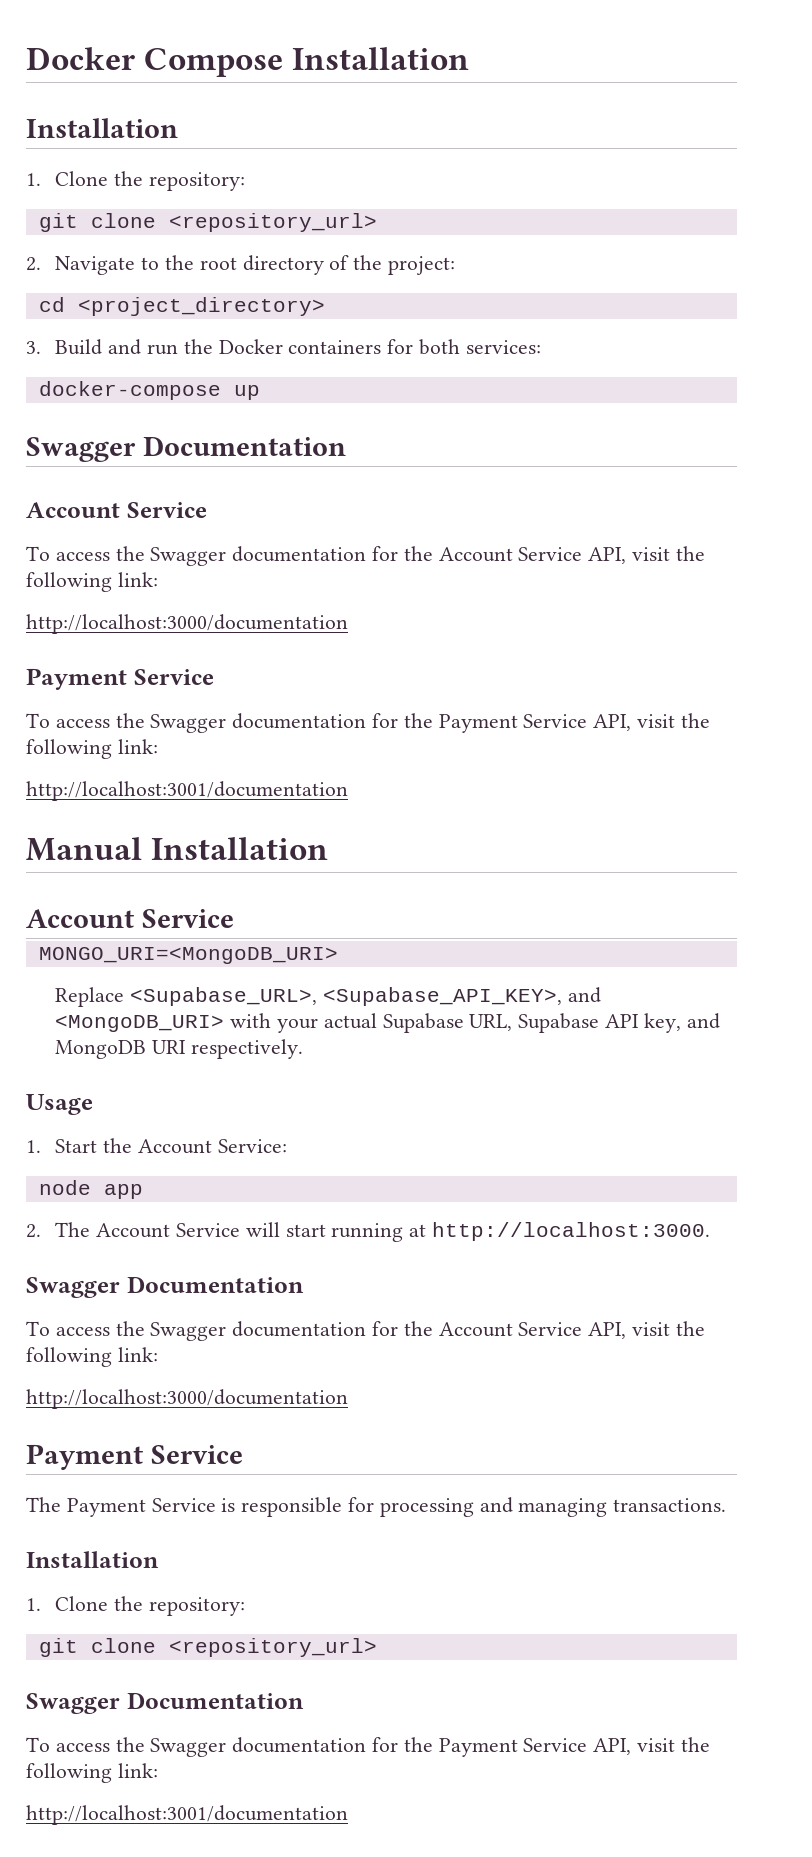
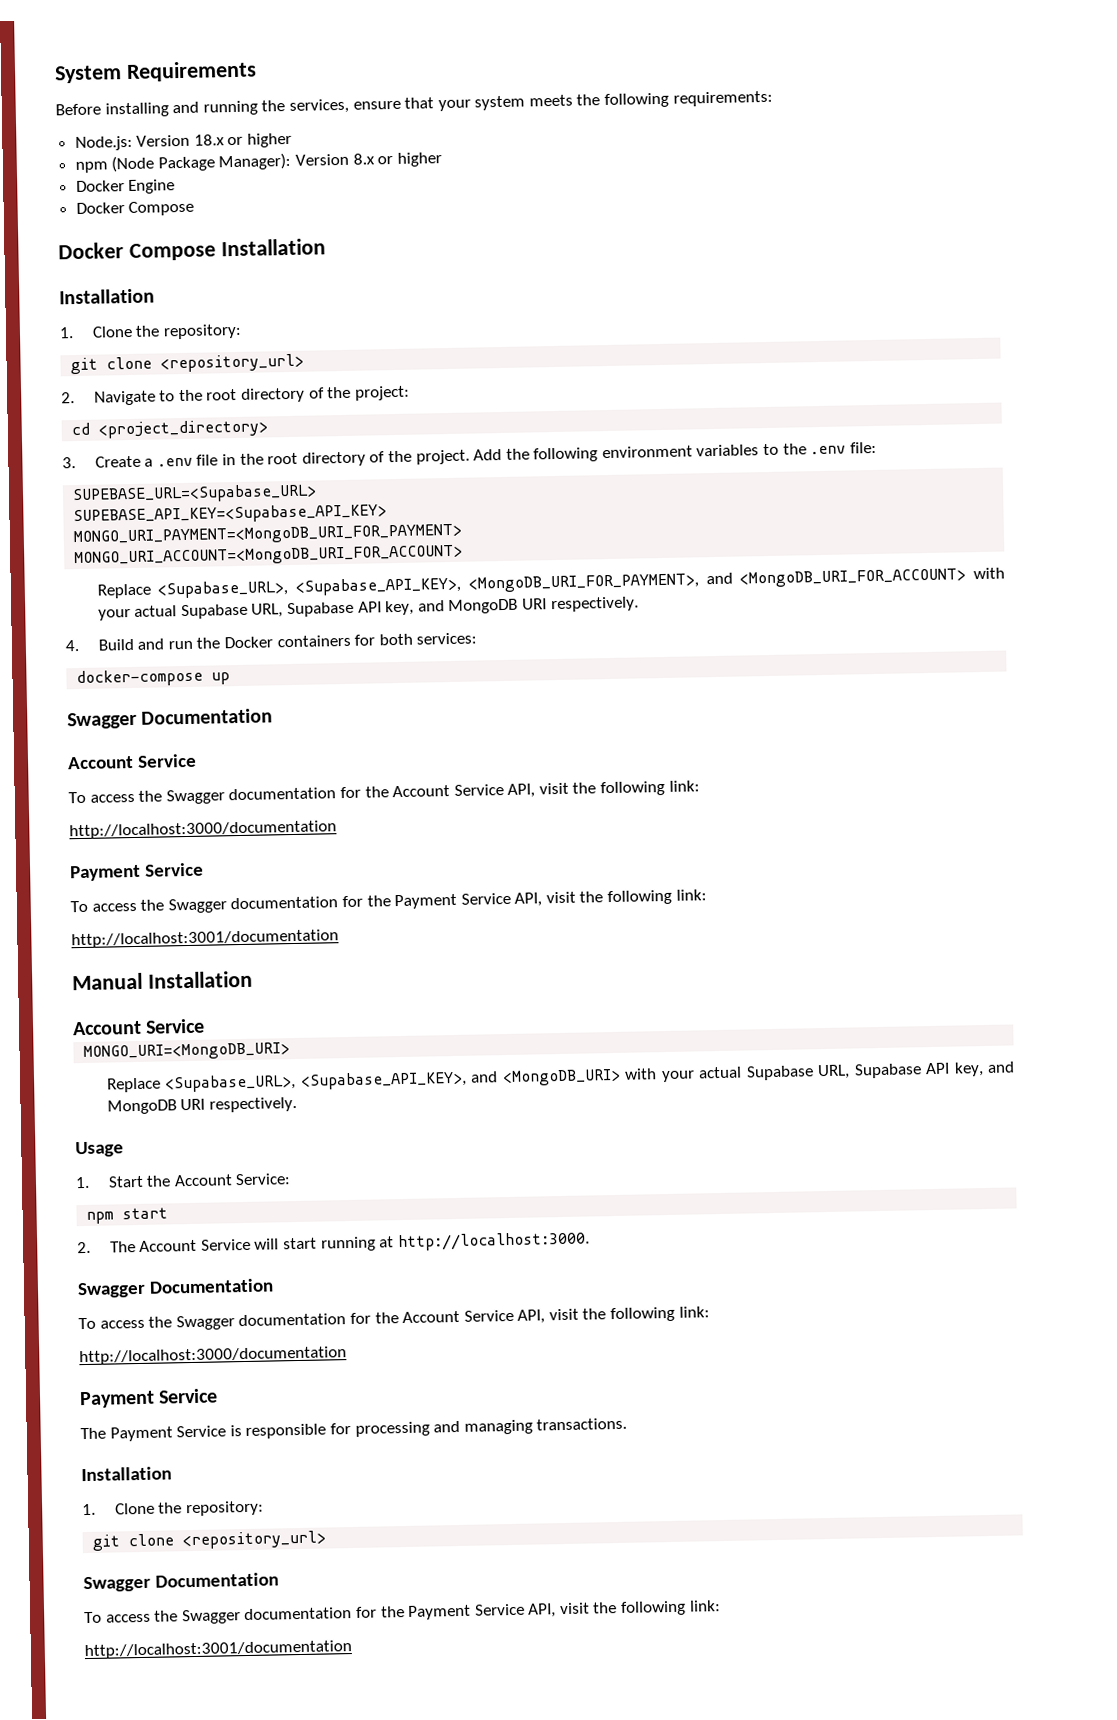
(26, 58) none -> [54,60,257,84] [55,90,773,118] [74,132,293,151] [74,152,442,173] [75,179,176,194] [75,200,195,216] System Requirements // Before installing and running the services, ensure that your system meets the following requirements: // Node.js: Version 18.x or higher // npm (Node Package Manager): Version 8.x or higher // Docker Engine // Docker Compose //
(41, 347) none -> [94,441,877,468] [72,483,318,505] [73,503,388,526] [73,523,463,547] [74,544,464,568] [96,567,1006,599] [97,596,639,621] [65,640,79,652] Create a .env file in the root directory of the project. Add the following environment variables to the .env file: // SUPEBASE_URL=<Supabase_URL> // SUPEBASE_API_KEY=<Supabase_API_KEY> // MONGO_URI_PAYMENT=<MongoDB_URI_FOR_PAYMENT> // MONGO_URI_ACCOUNT=<MongoDB_URI_FOR_ACCOUNT> // Replace <Supabase_URL>, <Supabase_API_KEY>, <MongoDB_URI_FOR_PAYMENT>, and <MongoDB_URI_FOR_ACCOUNT> with your actual Supabase URL, Supabase API key, and MongoDB URI respectively. // 4.
[38,1180,143,1199] node app -> [86,1207,169,1224] npm start

